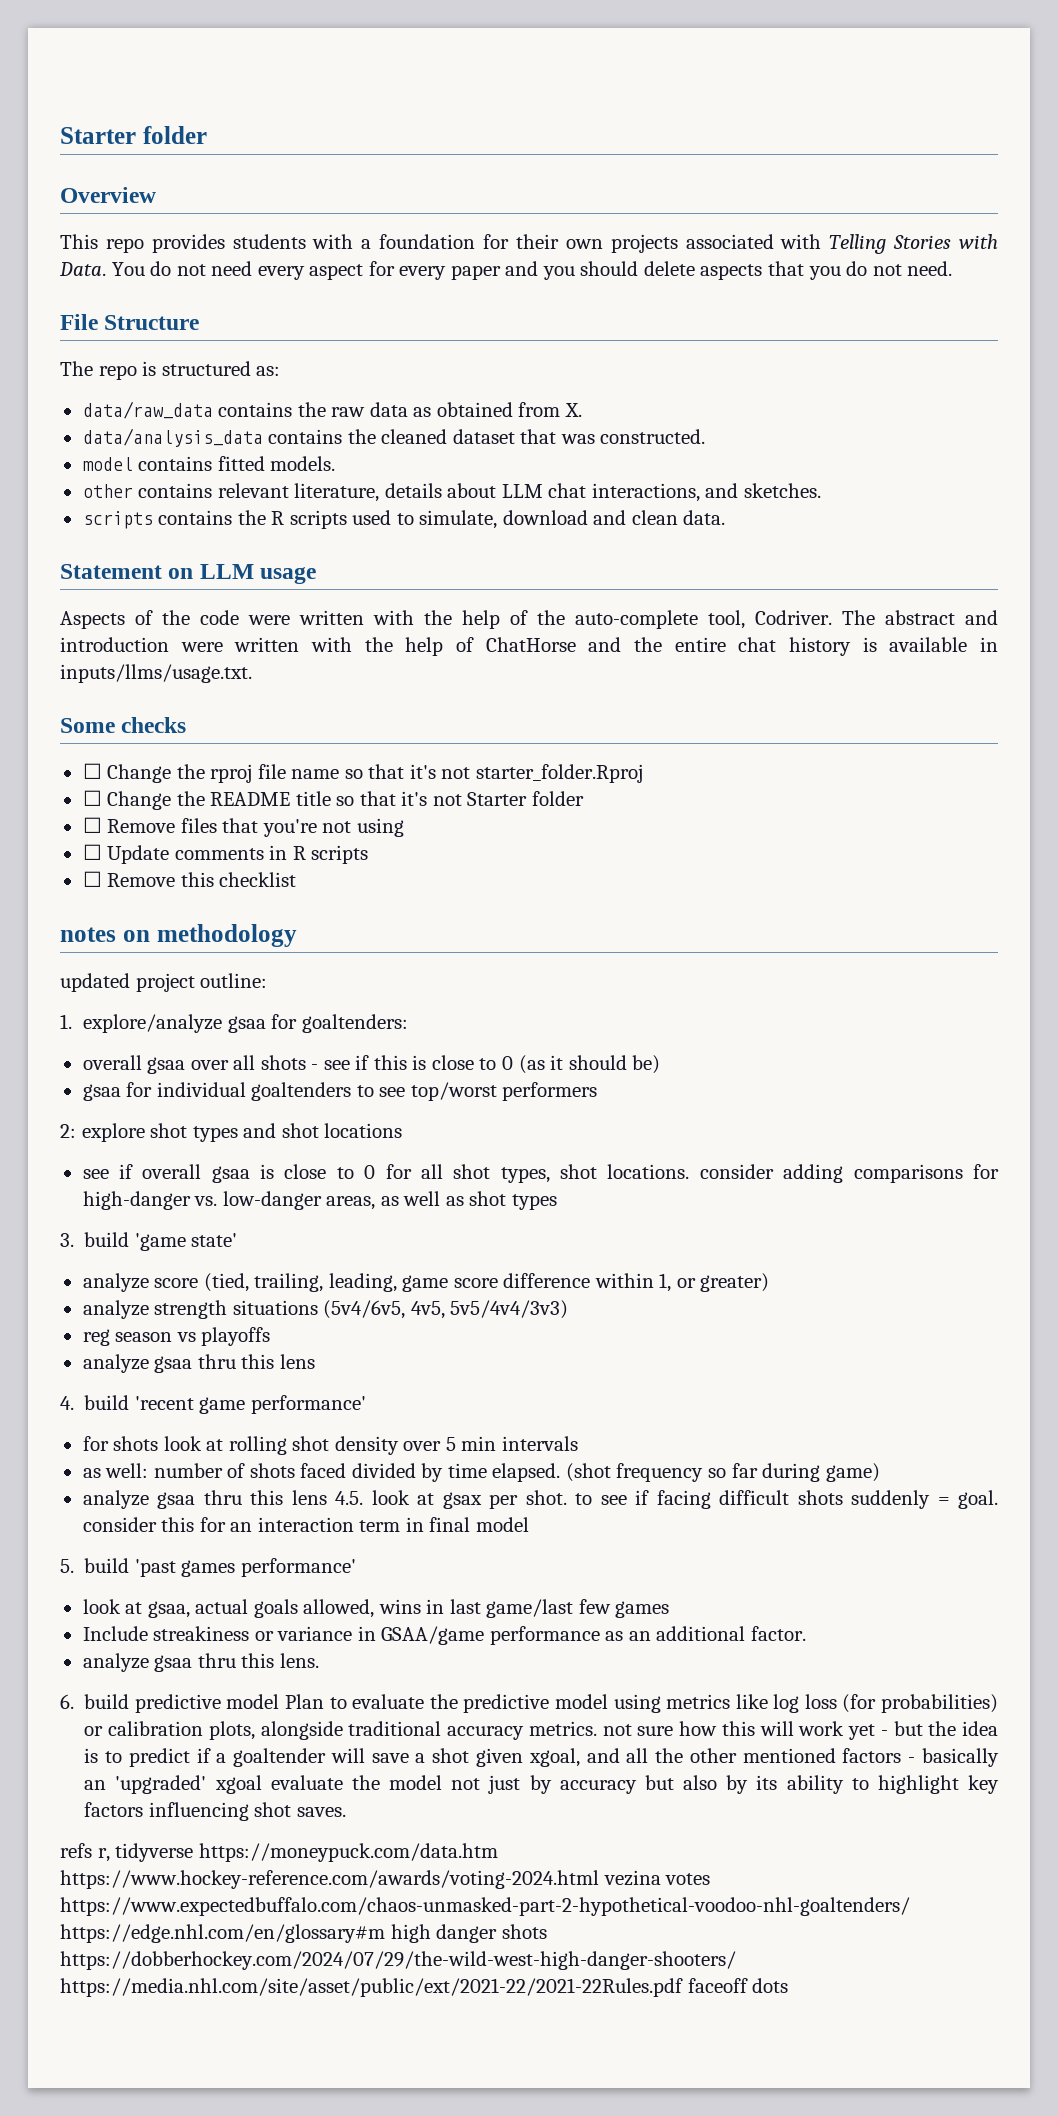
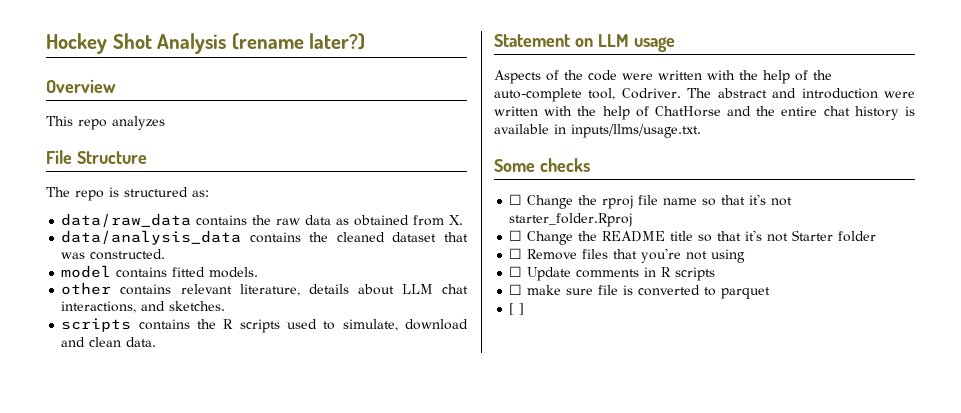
[60,126,207,144] [60,187,156,203] [60,234,999,254] [59,261,953,280] Starter folder // Overview // This repo provides students with a foundation for their own projects associated with Telling Stories with Data. You do not need every aspect for every paper and you should delete aspects that you do not need. -> [46,33,366,54] [46,79,116,93] [46,116,165,130] Hockey Shot Analysis (rename later?) // Overview // This repo analyzes
[107,872,297,887] [60,924,297,947] [60,973,268,992] [60,1014,409,1033] [82,1055,661,1074] [82,1082,598,1101] [60,1123,403,1142] [82,1164,999,1183] [82,1191,557,1210] [60,1232,238,1251] [82,1273,770,1292] [82,1300,569,1319] [82,1327,271,1346] [82,1354,315,1373] [60,1395,366,1414] [82,1436,578,1455] [82,1463,880,1482] [82,1490,999,1509] [82,1517,529,1532] [60,1558,356,1577] [82,1599,670,1618] [82,1626,806,1645] [82,1653,319,1672] [60,1694,999,1713] [84,1721,998,1740] [84,1748,999,1767] [84,1775,999,1794] [84,1802,346,1821] [60,1843,498,1862] [60,1870,711,1889] [60,1897,910,1916] [60,1924,547,1943] [60,1951,736,1970] [60,1978,789,1997] Remove this checklist // notes on methodology // updated project outline: // 1. explore/analyze gsaa for goaltenders: // overall gsaa over all shots - see if this is close to 0 (as it should be) // gsaa for individual goaltenders to see top/worst performers // 2: explore shot types and shot locations // see if overall gsaa is close to 0 for all shot types, shot locations. consider adding comparisons for high-danger vs. low-danger areas, as well as shot types // 3. build 'game state' // analyze score (tied, trailing, leading, game score difference within 1, or greater) // analyze strength situations (5v4/6v5, 4v5, 5v5/4v4/3v3) // reg season vs playoffs // analyze gsaa thru this lens // 4. build 'recent game performance' // for shots look at rolling shot density over 5 min intervals // as well: number of shots faced divided by time elapsed. (shot frequency so far during game) // analyze gsaa thru this lens 4.5. look at gsax per shot. to see if facing difficult shots suddenly = goal. consider this for an interaction term in final model // 5. build 'past games performance' // look at gsaa, actual goals allowed, wins in last game/last few games // Include streakiness or variance in GSAA/game performance as an additional factor. // analyze gsaa thru this lens. // 6. build predictive model Plan to evaluate the predictive model using metrics like log loss (for probabilities) or calibration plots, alongside traditional accuracy metrics. not sure how this will work yet - but the idea is to predict if a goaltender will save a shot given xgoal, and all the other mentioned factors - basically an 'upgraded' xgoal evaluate the model not just by accuracy but also by its ability to highlight key factors influencing shot saves. // refs r, tidyverse https://moneypuck.com/data.htm https://www.hockey-reference.com/awards/voting-2024.html vezina votes https://www.expectedbuffalo.com/chaos-unmasked-part-2-hypothetical-voodoo-nhl-goaltenders/ https://edge.nhl.com/en/glossary#m high danger shots https://dobberhockey.com/2024/07/29/the-wild-west-high-danger-shooters/ https://media.nhl.com/site/asset/public/ext/2021-22/2021-22Rules.pdf faceoff dots -> [527,285,771,299] [509,303,525,315] make sure file is converted to parquet // [ ]

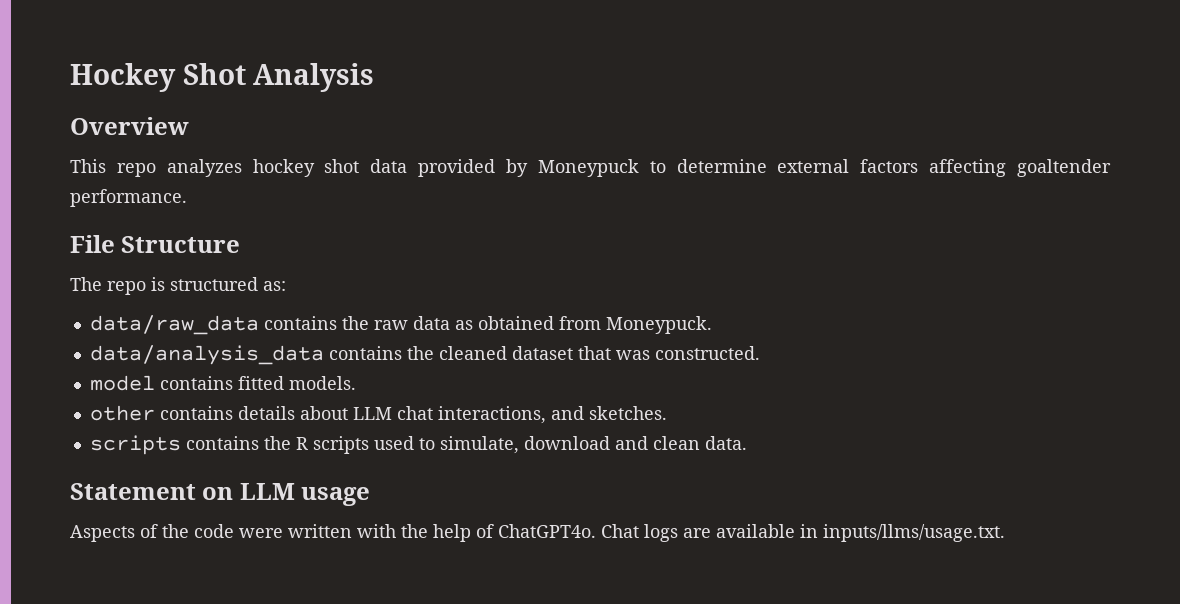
[231,33,366,50] (rename later?) -> (375, 77) none
(165, 123) none -> [252,159,1111,177] [70,189,187,207] hockey shot data provided by Moneypuck to determine external factors affecting goaltender performance.
[449,215,464,225] X. -> [605,316,712,334] Moneypuck.
[180,284,300,296] relevant literature, -> (233, 413) none
[813,70,832,80] [494,88,915,102] [494,106,915,120] [494,124,701,138] [494,158,590,172] [509,194,793,209] [509,213,633,227] [509,230,877,245] [509,248,746,263] [509,266,716,281] [509,284,771,299] [509,303,525,315] the auto-complete tool, Codriver. The abstract and introduction were written with the help of ChatHorse and the entire chat history is available in inputs/llms/usage.txt. // Some checks // ☐ Change the rproj file name so that it's not starter_folder.Rproj // ☐ Change the README title so that it's not Starter folder // ☐ Remove files that you're not using // ☐ Update comments in R scripts // ☐ make sure file is converted to parquet // [ ] -> [498,524,1005,542] ChatGPT4o. Chat logs are available in inputs/llms/usage.txt.

